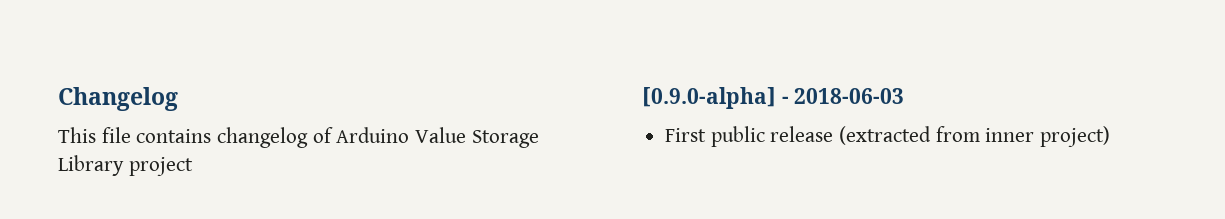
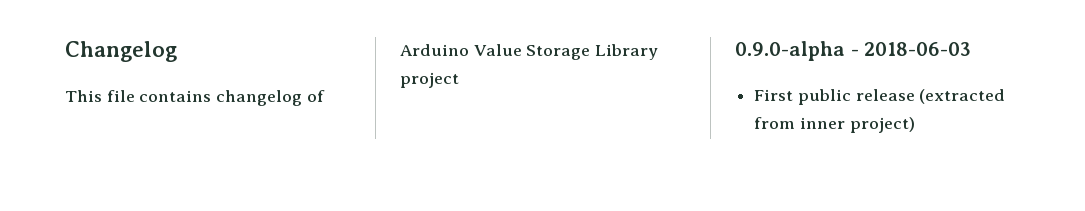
[642,87,776,109] [0.9.0-alpha] -> [735,41,845,61] 0.9.0-alpha

